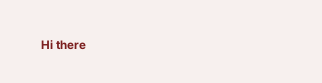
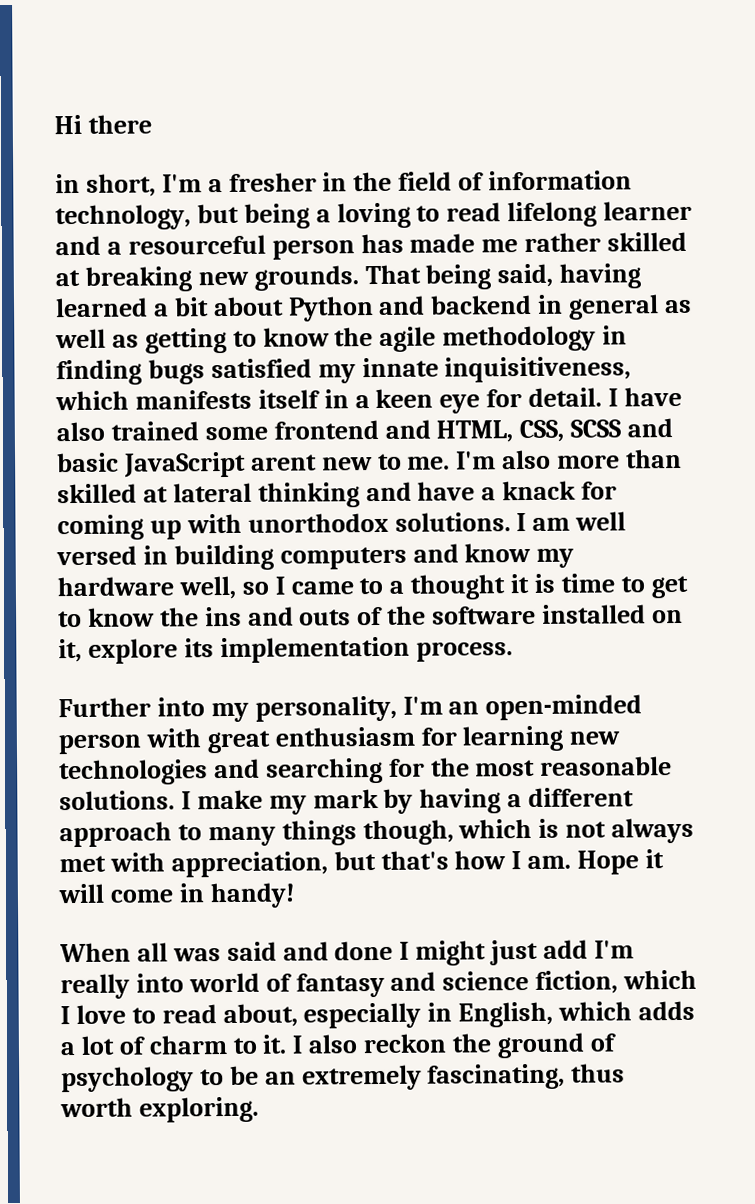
(87, 45) none -> [55,170,632,197] [55,200,693,231] [55,231,688,260] [55,263,642,292] [55,294,692,322] [55,325,628,354] [56,356,632,386] [55,386,682,414] [56,418,674,443] [57,448,682,478] [57,480,618,508] [57,511,627,541] [56,542,575,571] [57,573,688,600] [58,604,683,628] [58,636,513,664] [58,694,643,723] [58,725,621,755] [59,756,673,786] [59,787,635,815] [59,817,695,848] [59,849,664,878] [58,882,296,909] [59,939,634,966] [60,969,698,1000] [60,1000,695,1029] [60,1032,616,1059] [61,1063,626,1093] [60,1096,259,1123] // in short, I'm a fresher in the field of information technology, but being a loving to read lifelong learner and a resourceful person has made me rather skilled at breaking new grounds. That being said, having learned a bit about Python and backend in general as well as getting to know the agile methodology in finding bugs satisfied my innate inquisitiveness, which manifests itself in a keen eye for detail. I have also trained some frontend and HTML, CSS, SCSS and basic JavaScript arent new to me. I'm also more than skilled at lateral thinking and have a knack for coming up with unorthodox solutions. I am well versed in building computers and know my hardware well, so I came to a thought it is time to get to know the ins and outs of the software installed on it, explore its implementation process. // Further into my personality, I'm an open-minded person with great enthusiasm for learning new technologies and searching for the most reasonable solutions. I make my mark by having a different approach to many things though, which is not always met with appreciation, but that's how I am. Hope it will come in handy! // When all was said and done I might just add I'm really into world of fantasy and science fiction, which I love to read about, especially in English, which adds a lot of charm to it. I also reckon the ground of psychology to be an extremely fascinating, thus worth exploring.

